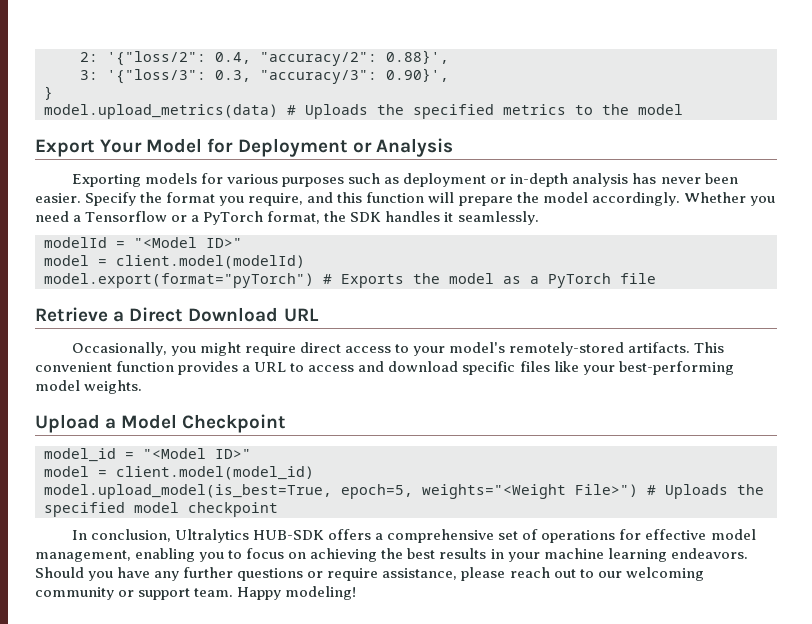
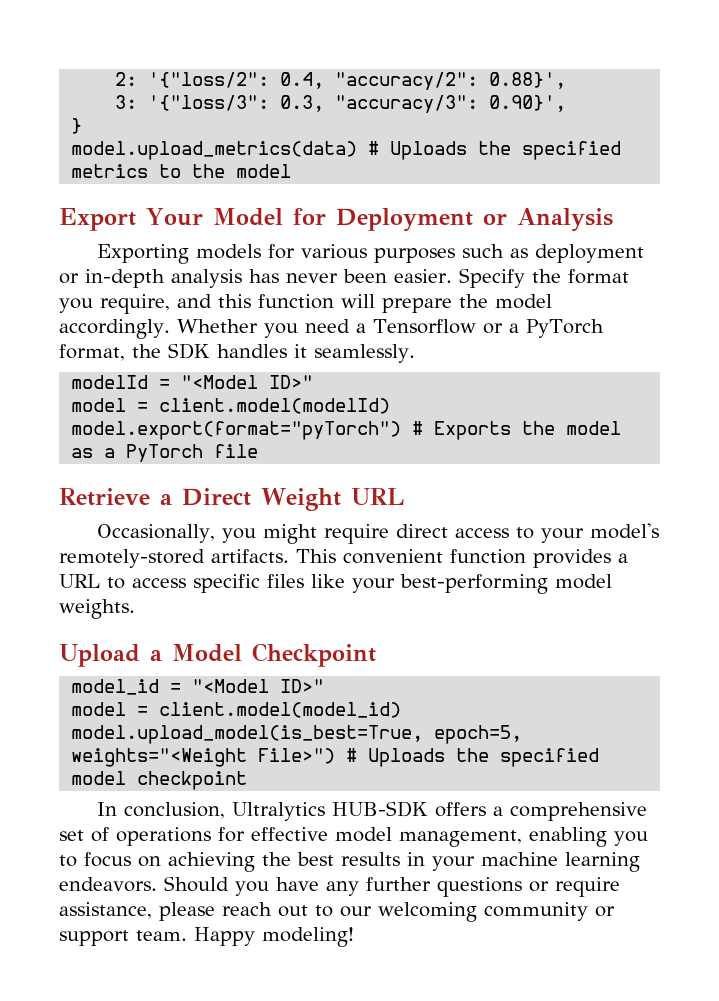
[188,307,279,322] Download -> [261,488,341,511] Weight
[358,361,459,372] and download -> (186, 583) none

